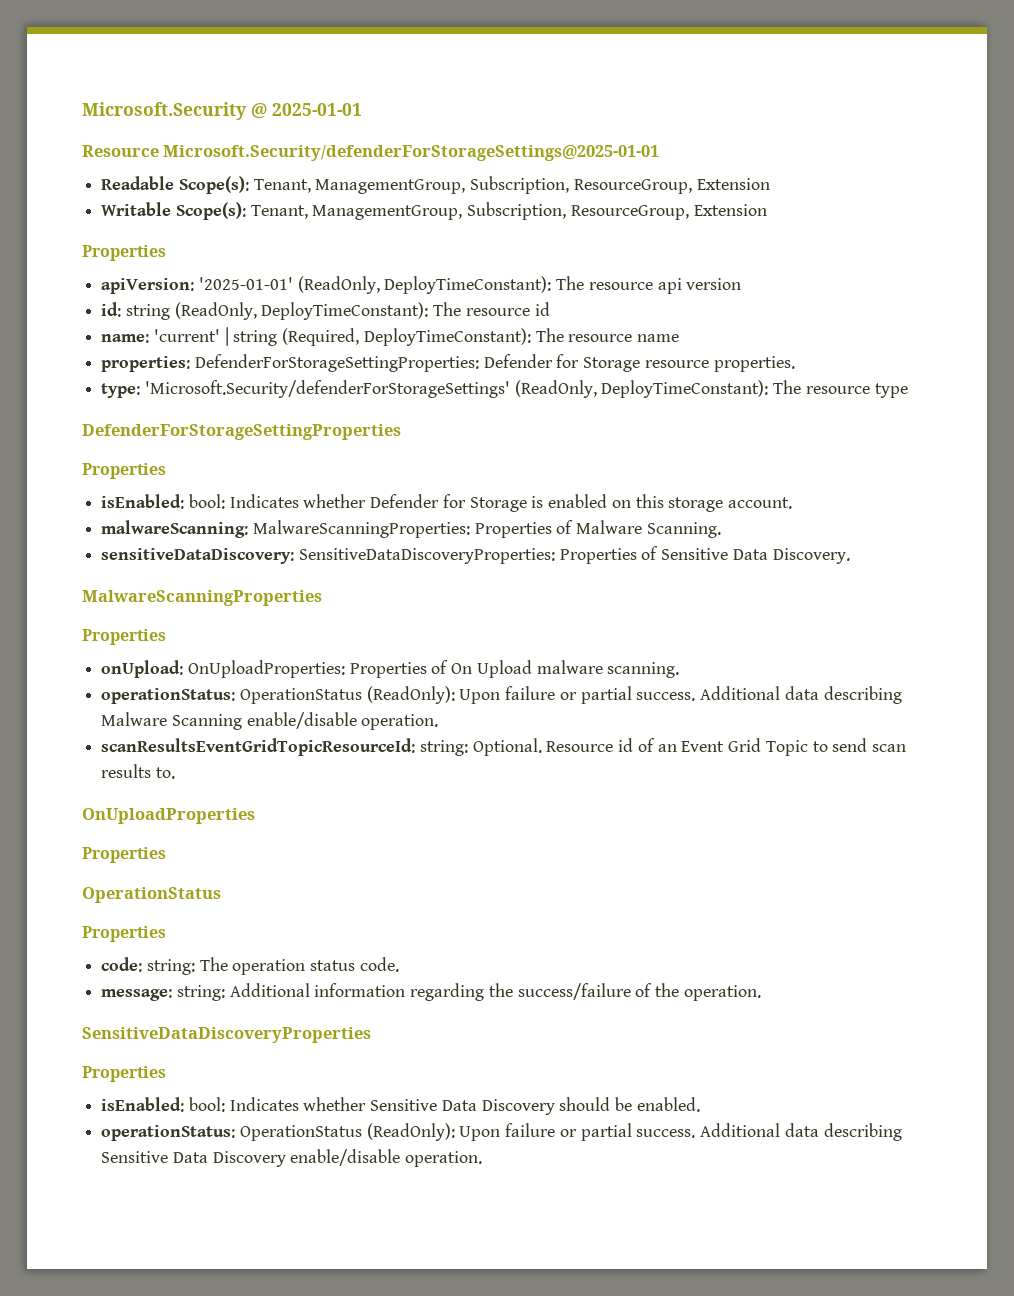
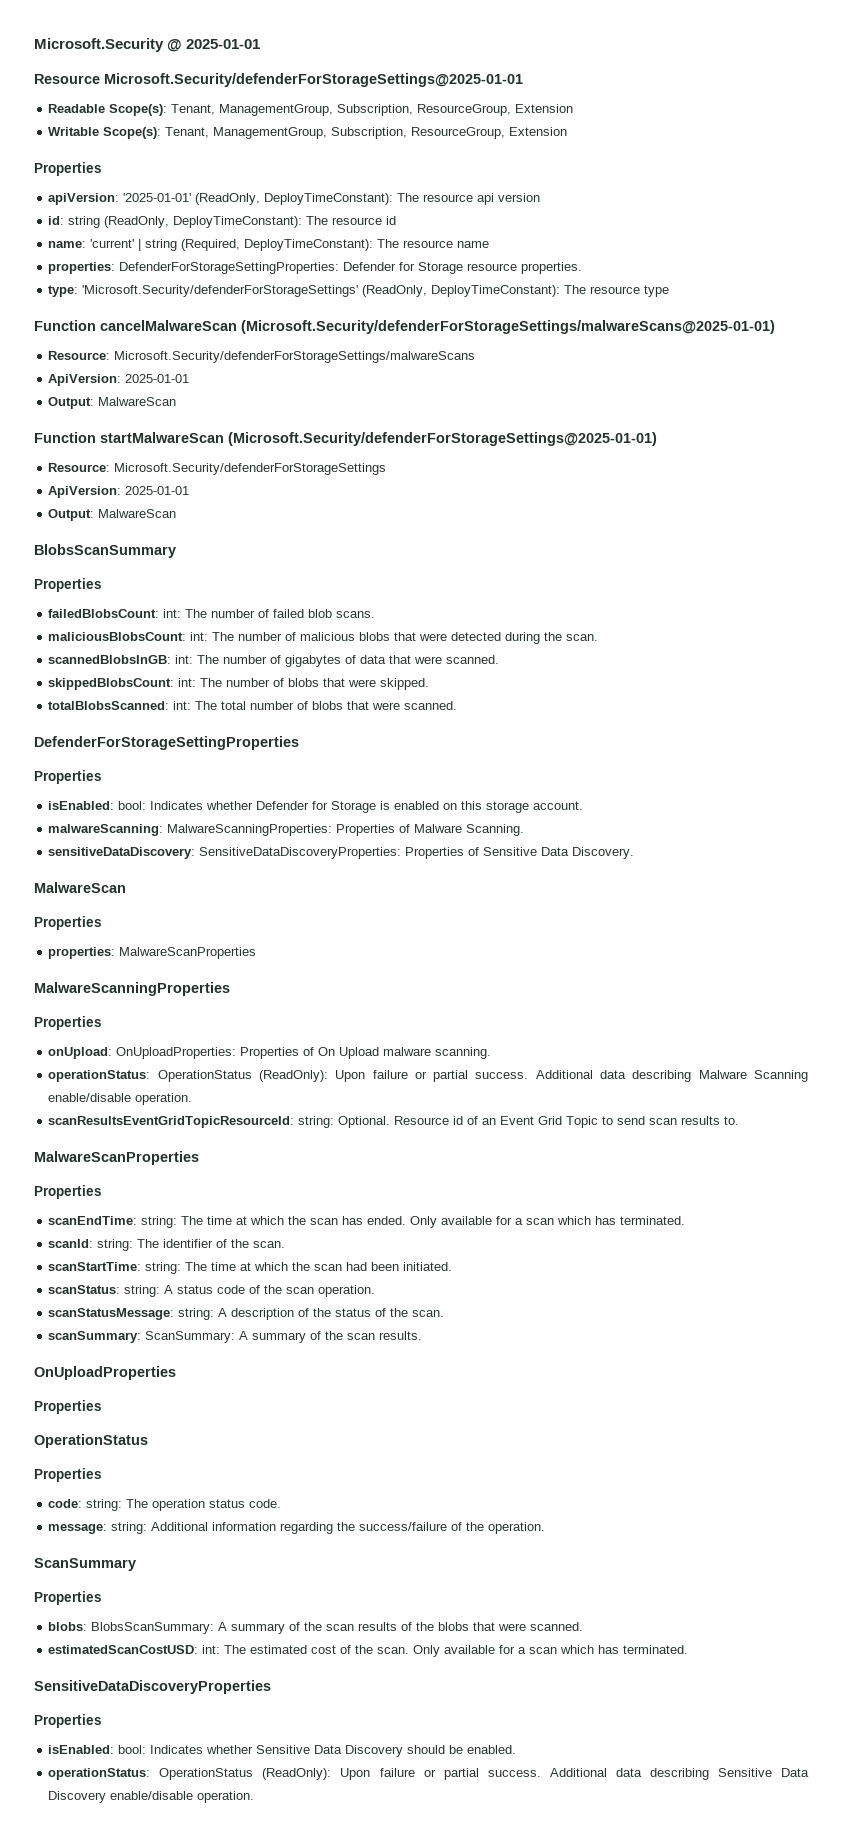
(908, 390) none -> [34,320,775,334] [48,351,476,363] [48,374,190,386] [48,397,177,409] [34,432,657,446] [48,463,387,475] [48,486,190,498] [48,509,177,521] [34,544,176,558] [34,578,102,592] [48,609,376,618] [48,632,599,644] [48,655,500,667] [48,678,430,690] [48,701,458,710] // Function cancelMalwareScan (Microsoft.Security/defenderForStorageSettings/malwareScans@2025-01-01) // Resource: Microsoft.Security/defenderForStorageSettings/malwareScans // ApiVersion: 2025-01-01 // Output: MalwareScan // Function startMalwareScan (Microsoft.Security/defenderForStorageSettings@2025-01-01) // Resource: Microsoft.Security/defenderForStorageSettings // ApiVersion: 2025-01-01 // Output: MalwareScan // BlobsScanSummary // Properties // failedBlobsCount: int: The number of failed blob scans. // maliciousBlobsCount: int: The number of malicious blobs that were detected during the scan. // scannedBlobsInGB: int: The number of gigabytes of data that were scanned. // skippedBlobsCount: int: The number of blobs that were skipped. // totalBlobsScanned: int: The total number of blobs that were scanned.
(850, 556) none -> [34,882,126,893] [34,916,102,930] [48,947,257,959] // MalwareScan // Properties // properties: MalwareScanProperties
(175, 773) none -> [34,1151,199,1165] [34,1185,102,1199] [48,1216,686,1228] [48,1239,286,1251] [48,1262,453,1274] [48,1285,376,1297] [48,1308,445,1320] [48,1331,423,1343] // MalwareScanProperties // Properties // scanEndTime: string: The time at which the scan has ended. Only available for a scan which has terminated. // scanId: string: The identifier of the scan. // scanStartTime: string: The time at which the scan had been initiated. // scanStatus: string: A status code of the scan operation. // scanStatusMessage: string: A description of the status of the scan. // scanSummary: ScanSummary: A summary of the scan results.
(761, 993) none -> [34,1558,136,1571] [34,1591,102,1605] [48,1622,584,1634] [48,1645,689,1657] // ScanSummary // Properties // blobs: BlobsScanSummary: A summary of the scan results of the blobs that were scanned. // estimatedScanCostUSD: int: The estimated cost of the scan. Only available for a scan which has terminated.

